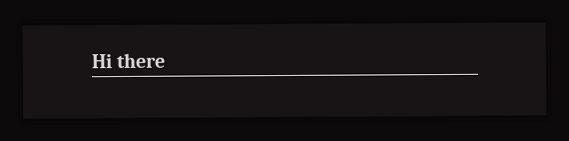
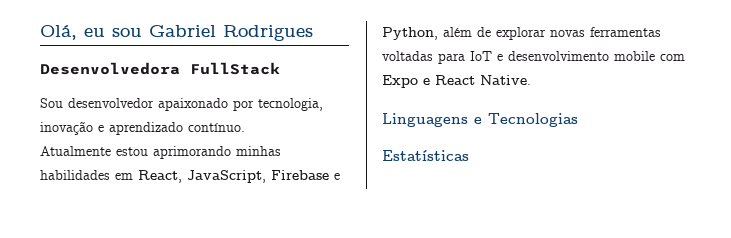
[91,52,166,69] Hi there -> [40,25,313,41] [40,62,280,75] [40,98,323,111] [40,121,245,135] [40,146,281,159] [40,170,340,183] [382,27,661,40] [382,51,685,64] [382,75,531,88] [382,113,578,127] [382,150,469,161] Olá, eu sou Gabriel Rodrigues // Desenvolvedora FullStack // Sou desenvolvedor apaixonado por tecnologia, inovação e aprendizado contínuo. // Atualmente estou aprimorando minhas habilidades em React, JavaScript, Firebase e Python, além de explorar novas ferramentas voltadas para IoT e desenvolvimento mobile com Expo e React Native. // Linguagens e Tecnologias // Estatísticas

